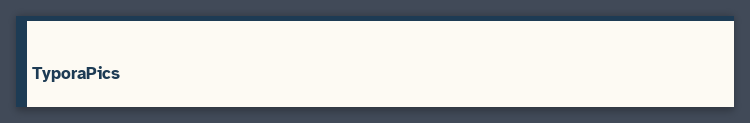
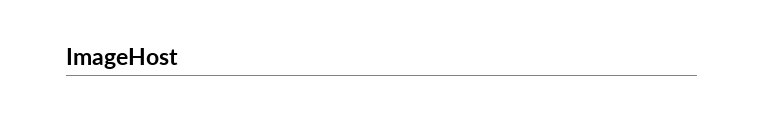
[32,66,120,82] TyporaPics -> [66,48,178,69] ImageHost

